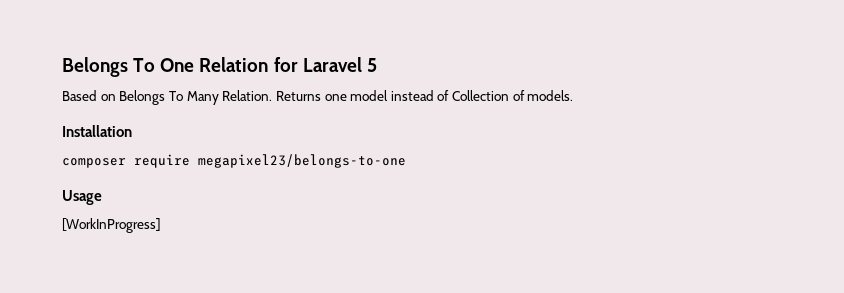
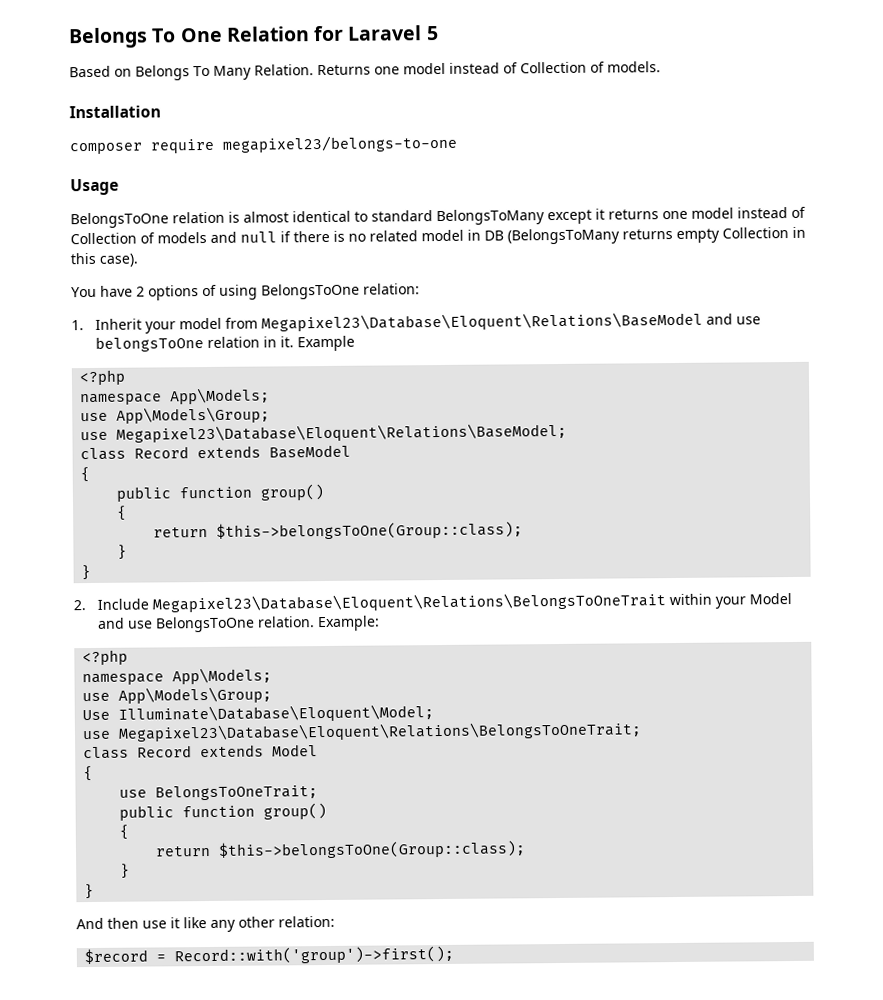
[62,218,161,233] [WorkInProgress] -> [70,206,806,229] [70,226,806,245] [70,252,138,267] [71,283,420,301] [71,311,761,334] [94,335,355,352] [79,369,127,386] [80,387,271,406] [80,406,271,424] [80,422,568,443] [80,444,352,461] [80,466,91,483] [116,483,325,502] [117,505,128,521] [153,521,524,540] [117,544,128,560] [81,564,92,581] [73,592,792,613] [96,615,380,633] [82,649,129,666] [82,667,273,686] [82,686,273,704] [82,704,435,723] [82,721,643,742] [83,744,319,760] [83,765,94,782] [119,785,319,801] [119,802,328,821] [119,824,130,840] [155,840,527,859] [120,863,131,879] [84,883,95,900] [76,915,335,932] [84,945,455,965] BelongsToOne relation is almost identical to standard BelongsToMany except it returns one model instead of Collection of models and null if there is no related model in DB (BelongsToMany returns empty Collection in this case). // You have 2 options of using BelongsToOne relation: // 1. Inherit your model from Megapixel23\Database\Eloquent\Relations\BaseModel and use belongsToOne relation in it. Example // <?php // namespace App\Models; // use App\Models\Group; // use Megapixel23\Database\Eloquent\Relations\BaseModel; // class Record extends BaseModel // { // public function group() // { // return $this->belongsToOne(Group::class); // } // } // 2. Include Megapixel23\Database\Eloquent\Relations\BelongsToOneTrait within your Model and use BelongsToOne relation. Example: // <?php // namespace App\Models; // use App\Models\Group; // Use Illuminate\Database\Eloquent\Model; // use Megapixel23\Database\Eloquent\Relations\BelongsToOneTrait; // class Record extends Model // { // use BelongsToOneTrait; // public function group() // { // return $this->belongsToOne(Group::class); // } // } // And then use it like any other relation: // $record = Record::with('group')->first();

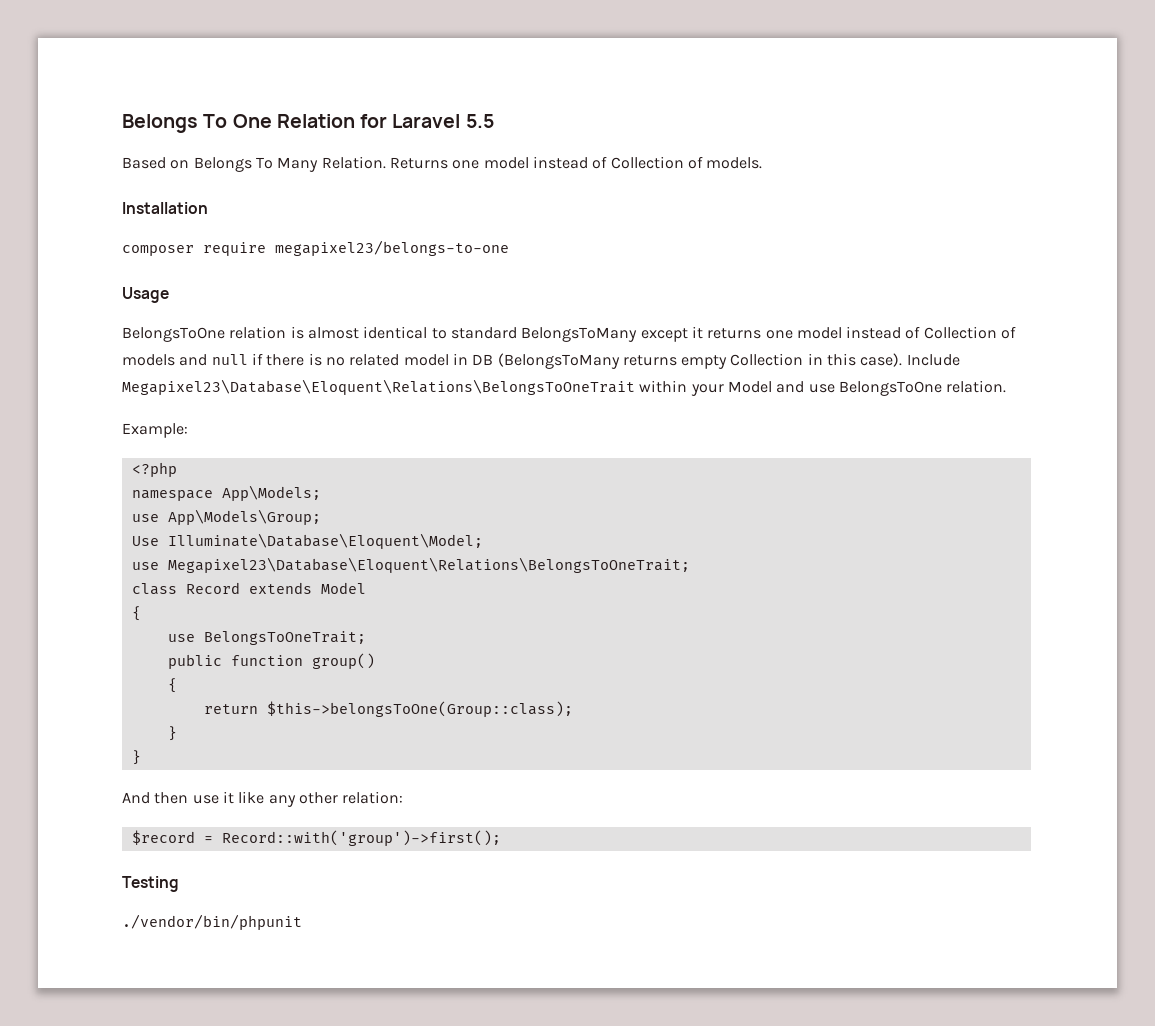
[425,26,439,41] 5 -> [465,114,494,128] 5.5
[71,283,420,301] [71,311,761,334] [94,335,355,352] [79,369,127,386] [80,387,271,406] [80,406,271,424] [80,422,568,443] [80,444,352,461] [80,466,91,483] [116,483,325,502] [117,505,128,521] [153,521,524,540] [117,544,128,560] [81,564,92,581] [73,600,86,611] // You have 2 options of using BelongsToOne relation: // 1. Inherit your model from Megapixel23\Database\Eloquent\Relations\BaseModel and use belongsToOne relation in it. Example // <?php // namespace App\Models; // use App\Models\Group; // use Megapixel23\Database\Eloquent\Relations\BaseModel; // class Record extends BaseModel // { // public function group() // { // return $this->belongsToOne(Group::class); // } // } // 2. -> (903, 360) none
(315, 622) none -> (1007, 386) //
(455, 955) none -> [122,876,179,892] [122,914,302,930] // Testing // ./vendor/bin/phpunit

